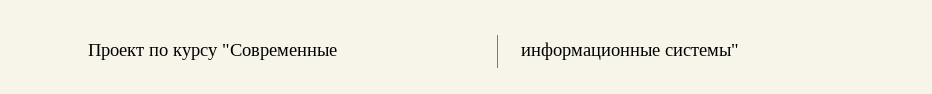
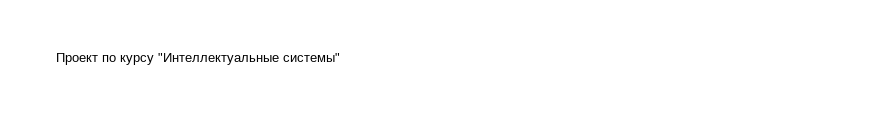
[222,42,660,60] "Современные информационные -> [158,53,279,65] "Интеллектуальные

